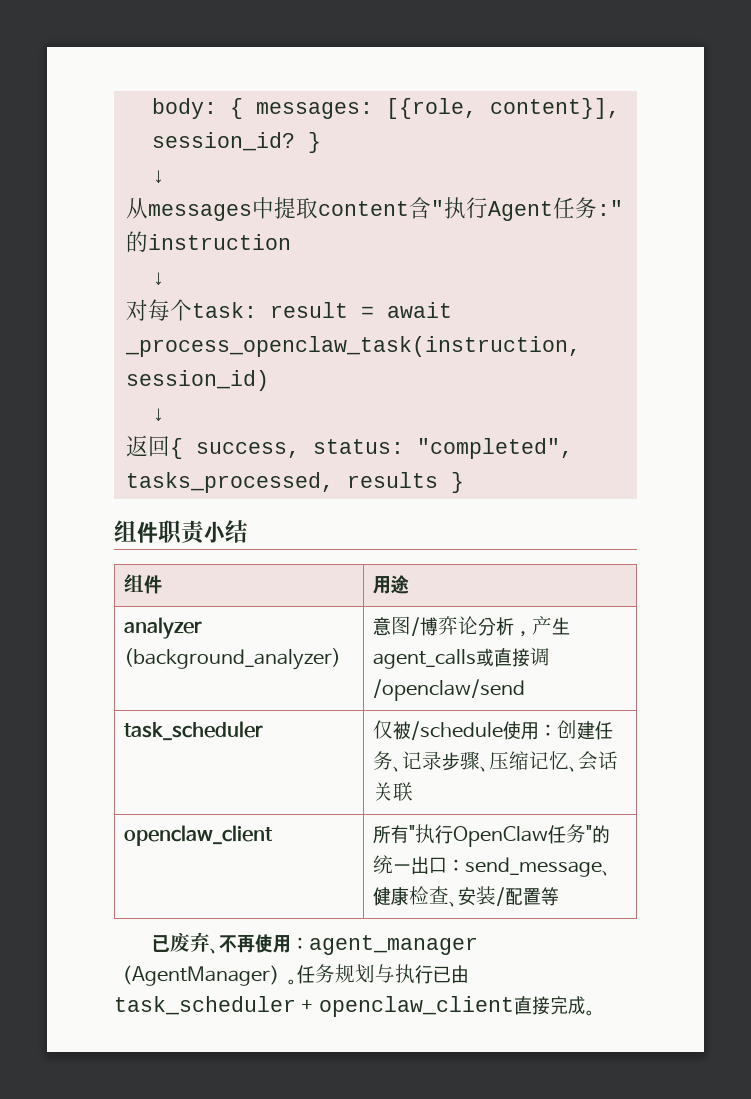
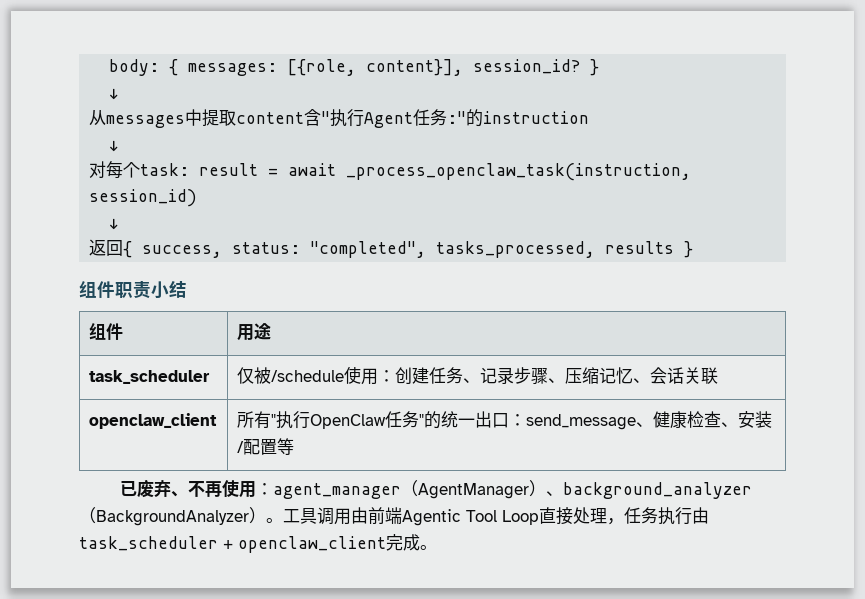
[123,617,202,639] [123,648,341,670] [372,616,570,637] [372,647,550,669] [372,679,525,701] // analyzer (background_analyzer) | 意图/博弈论分析，产生agent_calls或直接调/openclaw/send -> (272, 331) none
[287,964,451,985] 。任务规划与执行已 -> [546,482,753,499] [79,507,692,526] 、background_analyzer（BackgroundAnalyzer）。工具调用由前端Agentic Tool Loop直接处理，任务执行
[513,995,550,1015] 直接 -> (386, 544) none

